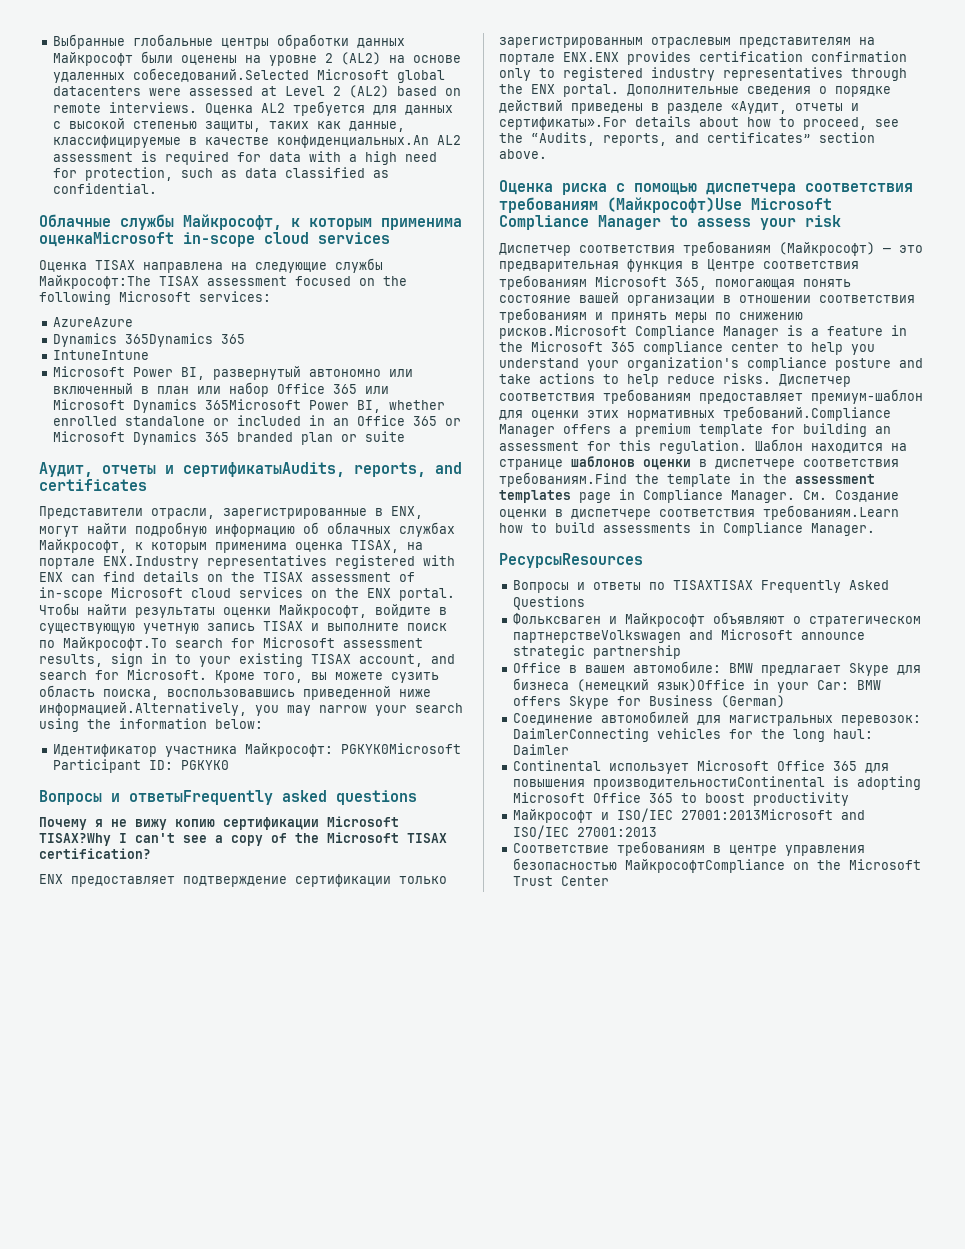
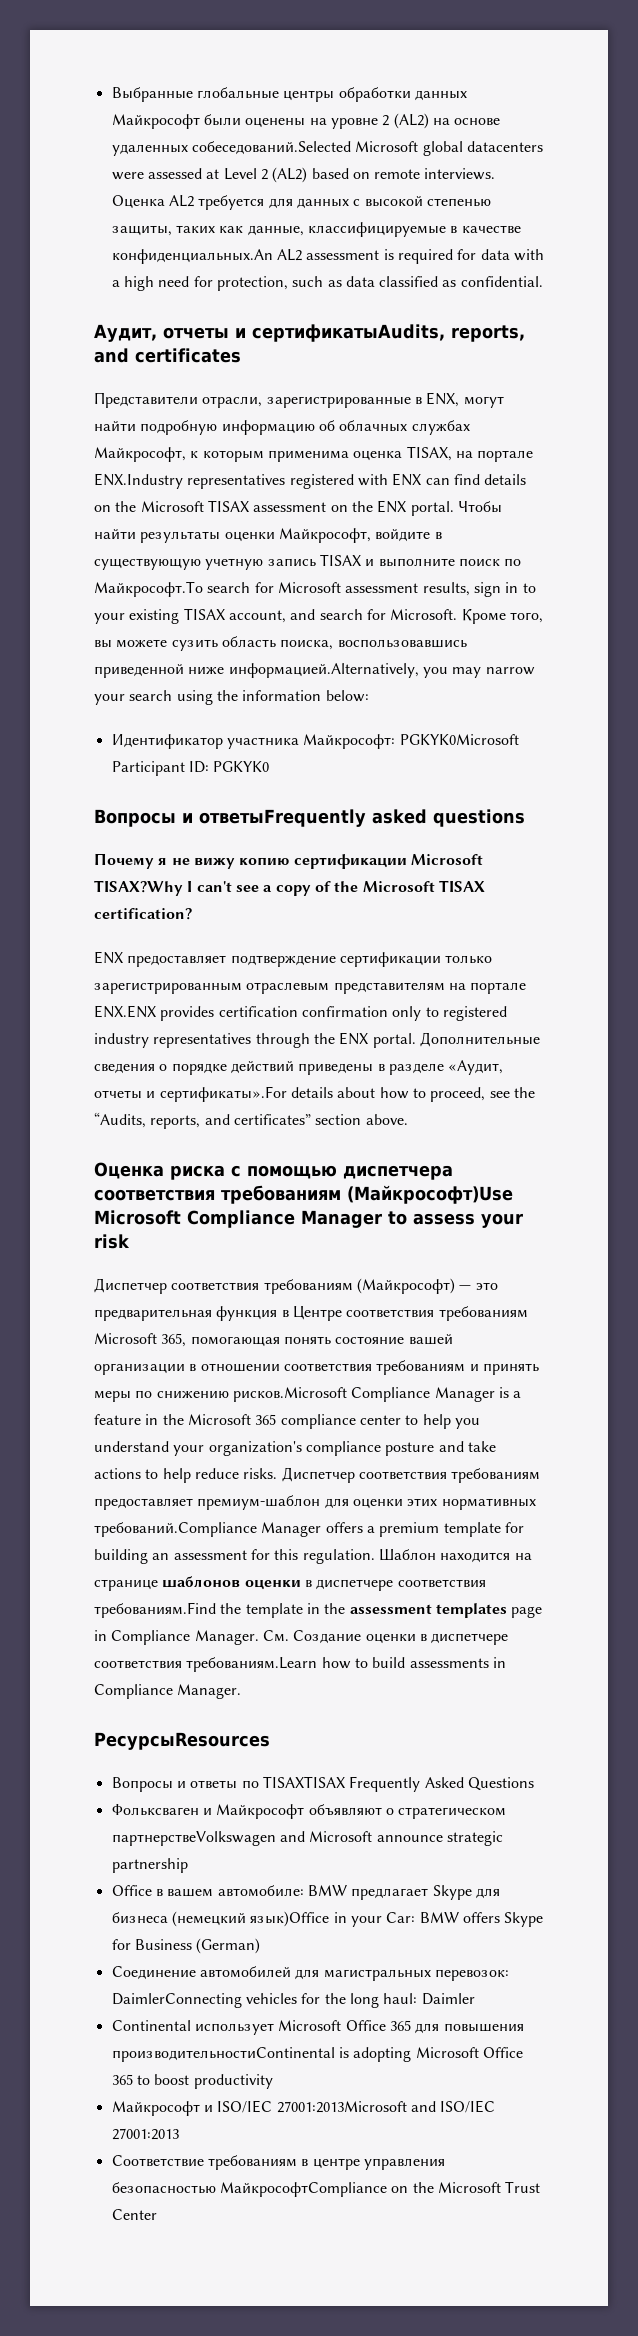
[39,214,462,230] [39,232,390,247] [39,258,383,273] [39,275,407,289] [39,291,271,305] [53,317,134,327] [53,333,246,347] [53,350,150,360] [53,366,414,380] [53,382,390,397] [53,399,446,413] [53,415,462,426] [53,431,406,445] // Облачные службы Майкрософт, к которым применима оценкаMicrosoft in-scope cloud services // Оценка TISAX направлена на следующие службы Майкрософт:The TISAX assessment focused on the following Microsoft services: // AzureAzure // Dynamics 365Dynamics 365 // IntuneIntune // Microsoft Power BI, развернутый автономно или включенный в план или набор Office 365 или Microsoft Dynamics 365Microsoft Power BI, whether enrolled standalone or included in an Office 365 or Microsoft Dynamics 365 branded plan or suite -> (543, 281) none
[263,572,415,582] [39,587,303,601] TISAX assessment of in-scope Microsoft cloud services -> [140,500,327,512] Microsoft TISAX assessment

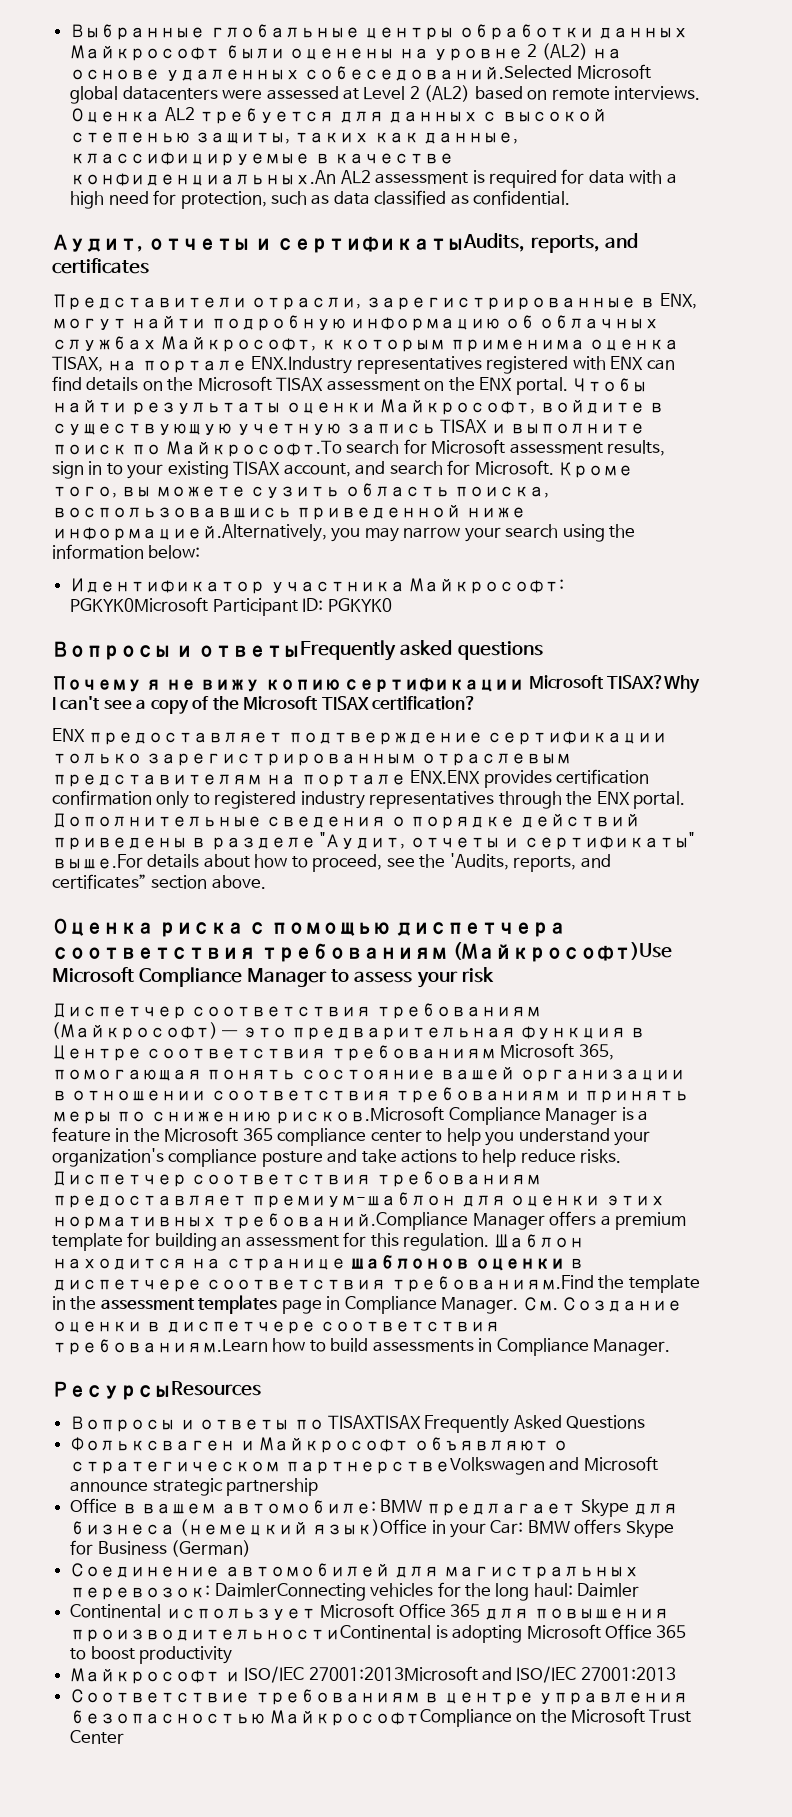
[448,1060,504,1075] [94,1086,287,1102] «Аудит, отчеты и сертификаты».For -> [320,832,694,850] [52,854,143,869] "Аудит, отчеты и сертификаты" выше.For
[94,1112,146,1128] “Audits, -> [449,853,509,870] 'Audits,

